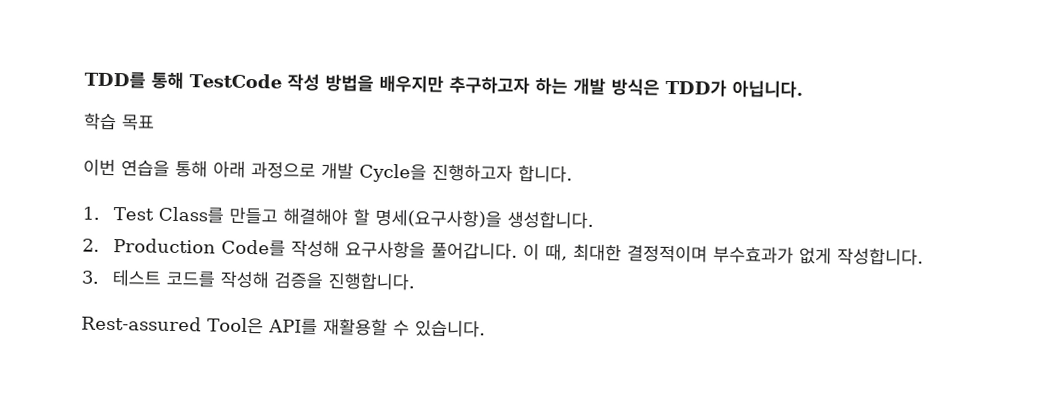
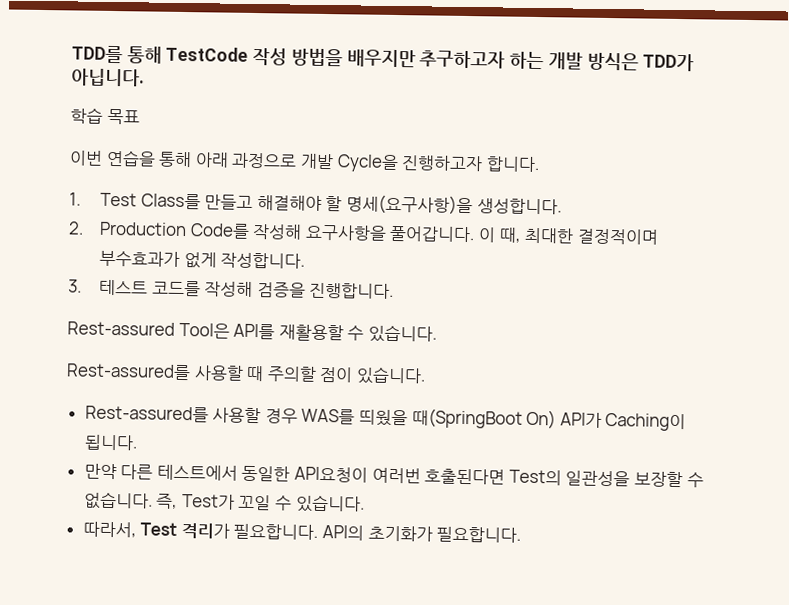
(486, 328) none -> [66,363,426,385] [84,405,687,432] [83,434,138,451] [83,463,704,488] [83,491,365,513] [82,521,522,543] // Rest-assured를 사용할 때 주의할 점이 있습니다. // Rest-assured를 사용할 경우 WAS를 띄웠을 때(SpringBoot On) API가 Caching이 됩니다. // 만약 다른 테스트에서 동일한 API요청이 여러번 호출된다면 Test의 일관성을 보장할 수 없습니다. 즉, Test가 꼬일 수 있습니다. // 따라서, Test 격리가 필요합니다. API의 초기화가 필요합니다.

